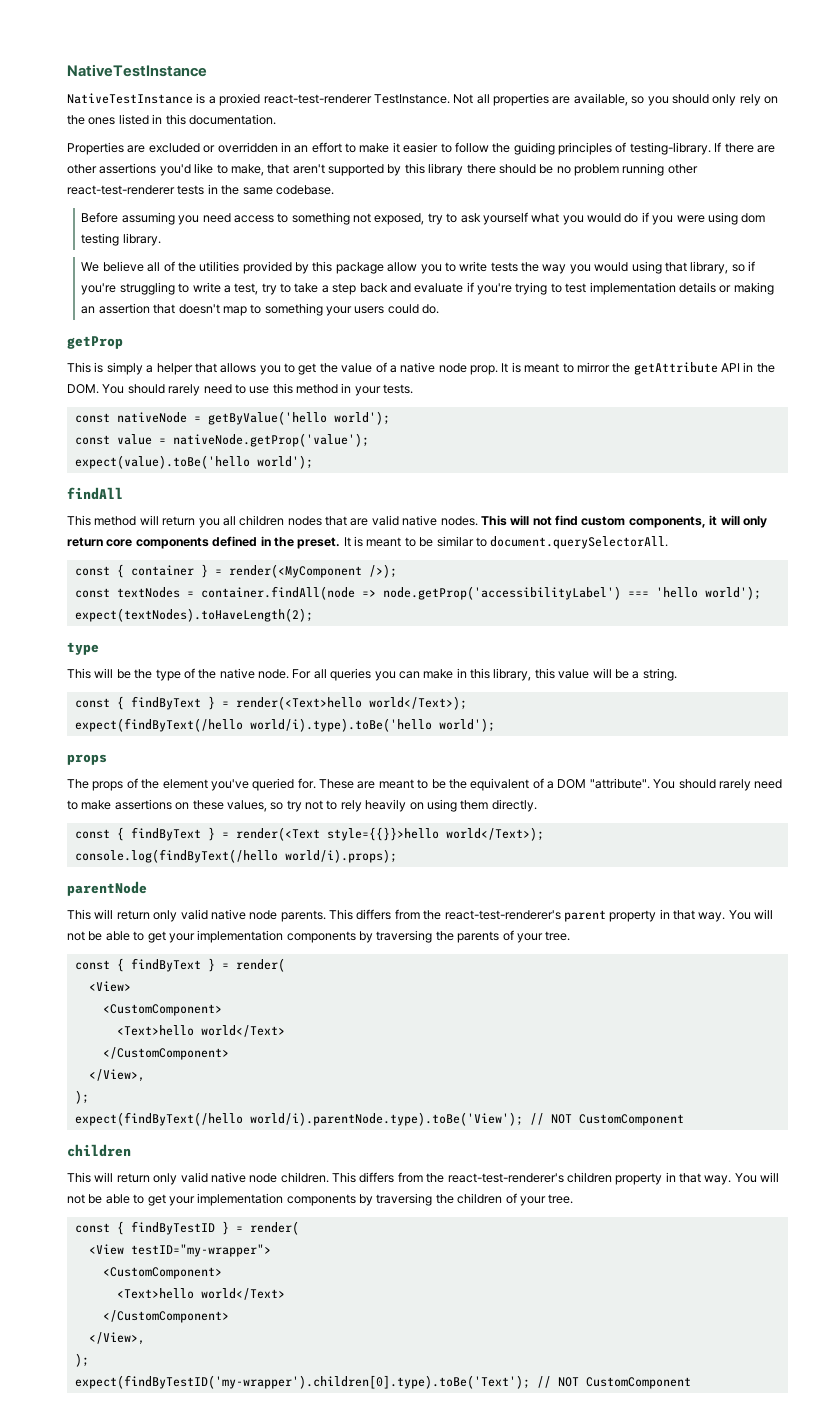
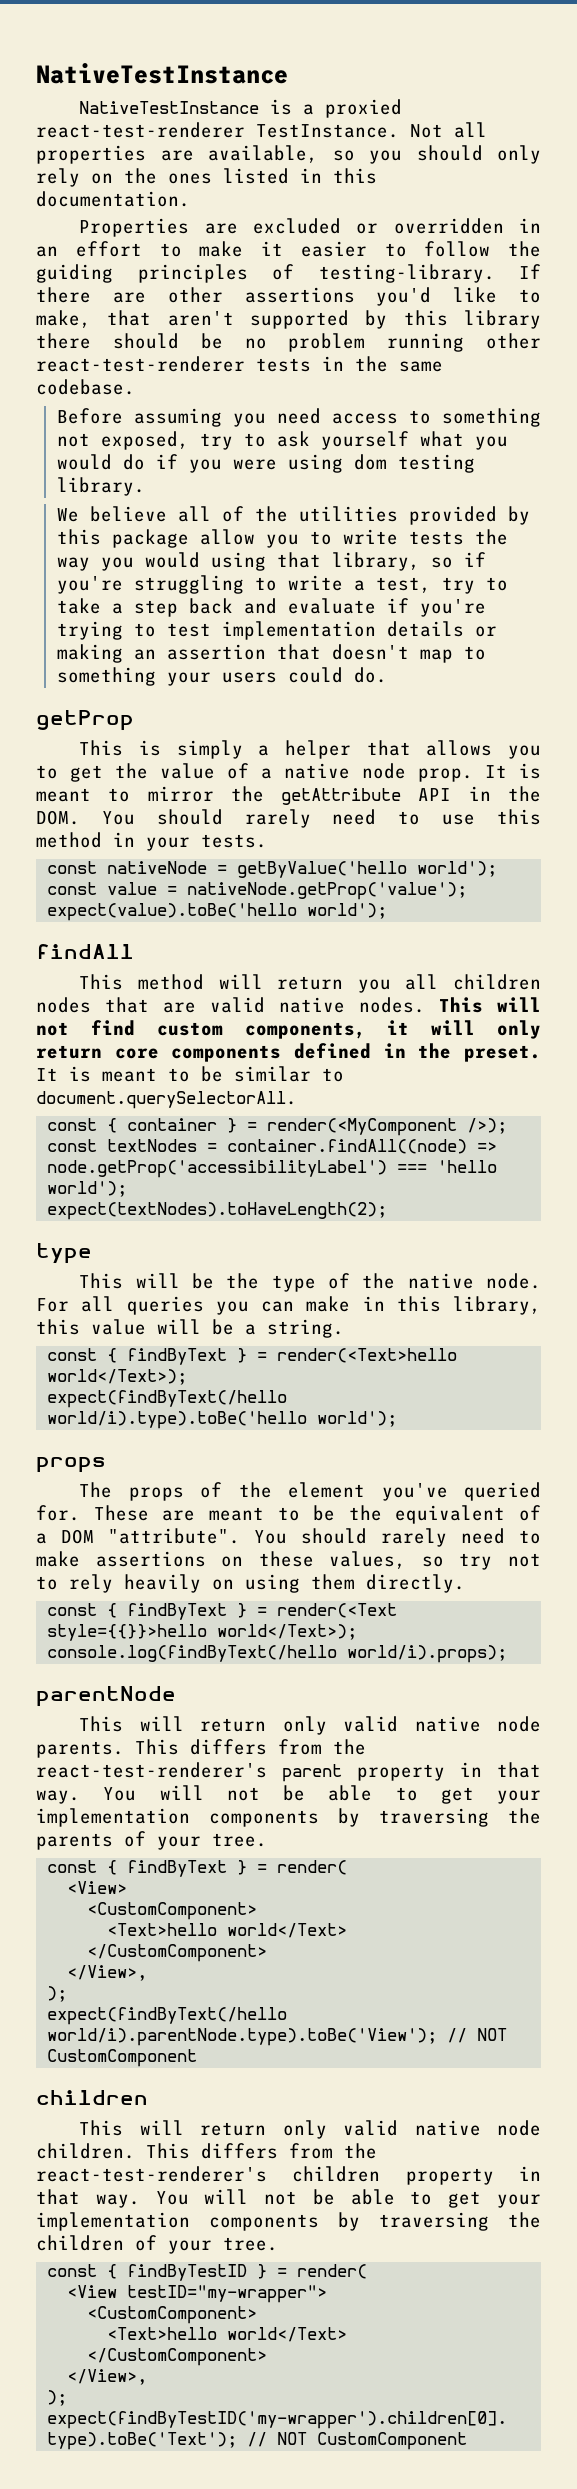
[200,586,355,600] container.findAll(node -> [227,1139,468,1154] container.findAll((node)

